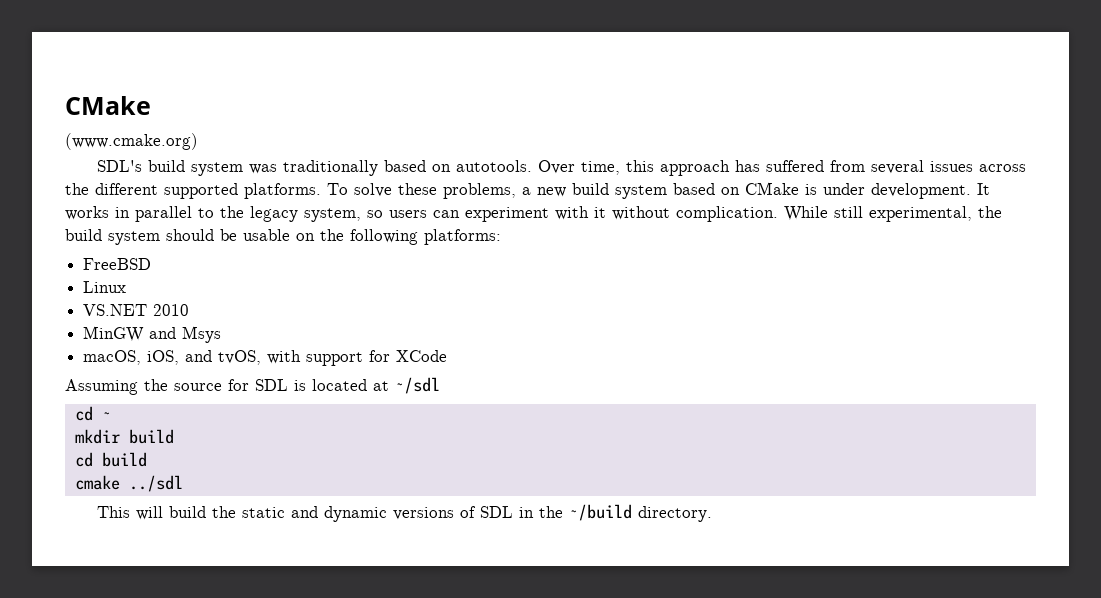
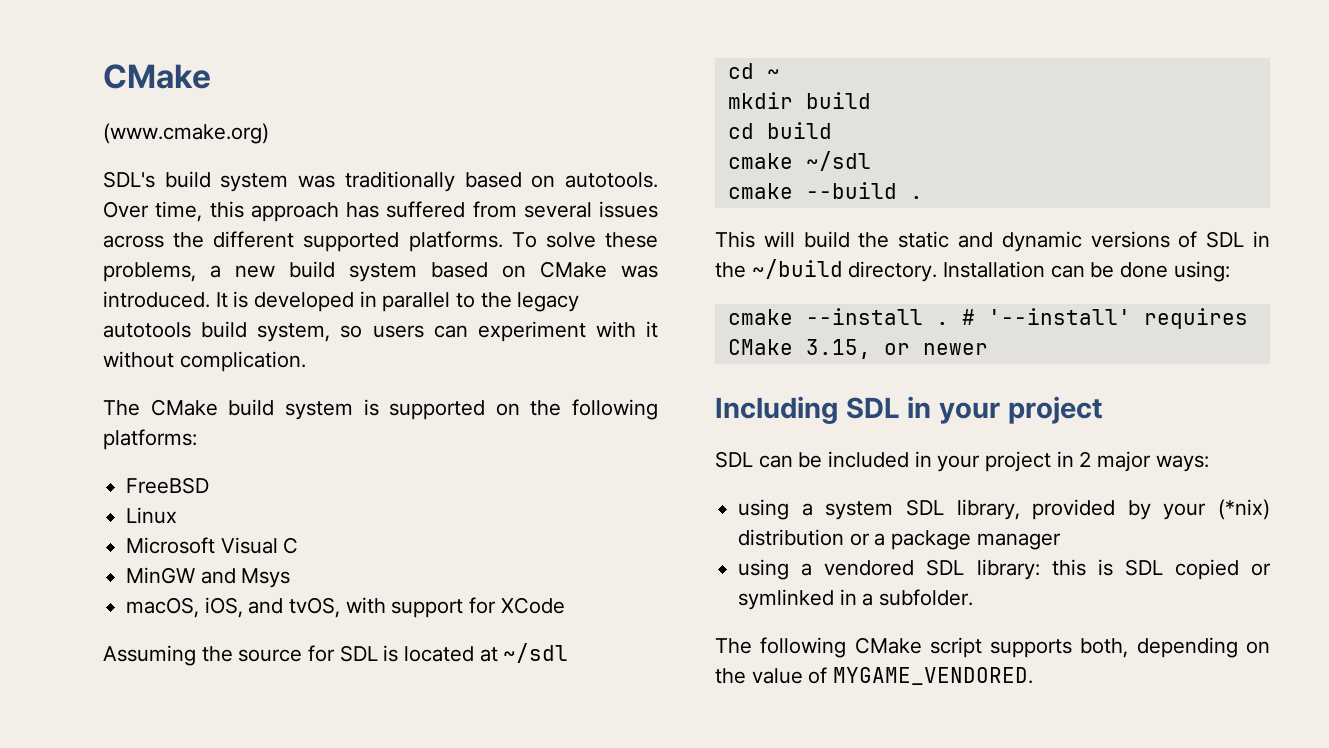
[805,183,990,199] [65,206,109,220] is under development. It works -> [621,265,658,278] [103,291,355,312] was introduced. It is developed
(298, 214) none -> [103,321,248,338] autotools build
[784,206,1002,222] [65,229,290,245] While still experimental, the build system should be usable -> [103,399,486,420] // The CMake build system is supported
[83,304,190,316] VS.NET 2010 -> [126,537,299,554] Microsoft Visual C
[128,475,183,492] ../sdl -> [805,151,871,171] [727,182,923,199] ~/sdl // cmake --build .
(713, 514) none -> [943,261,1230,282] [727,308,1248,329] [727,339,988,359] [715,396,1103,424] [715,451,1209,472] [738,499,1270,520] [738,529,1061,550] [738,559,1271,580] [738,589,974,610] [715,637,1270,658] [715,667,1034,685] Installation can be done using: // cmake --install . # '--install' requires CMake 3.15, or newer // Including SDL in your project // SDL can be included in your project in 2 major ways: // using a system SDL library, provided by your (*nix) distribution or a package manager // using a vendored SDL library: this is SDL copied or symlinked in a subfolder. // The following CMake script supports both, depending on the value of MYGAME_VENDORED.

